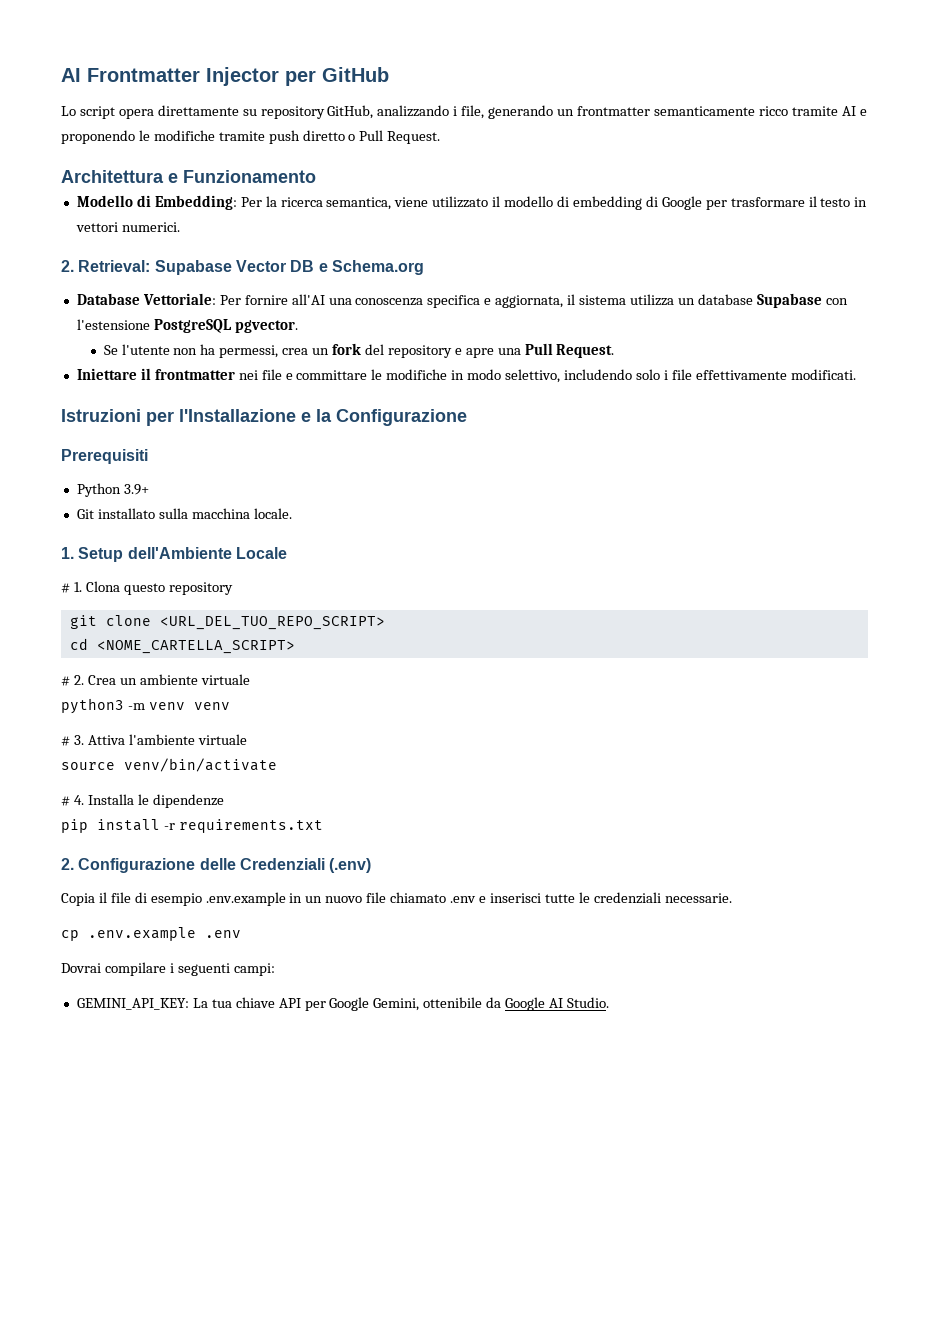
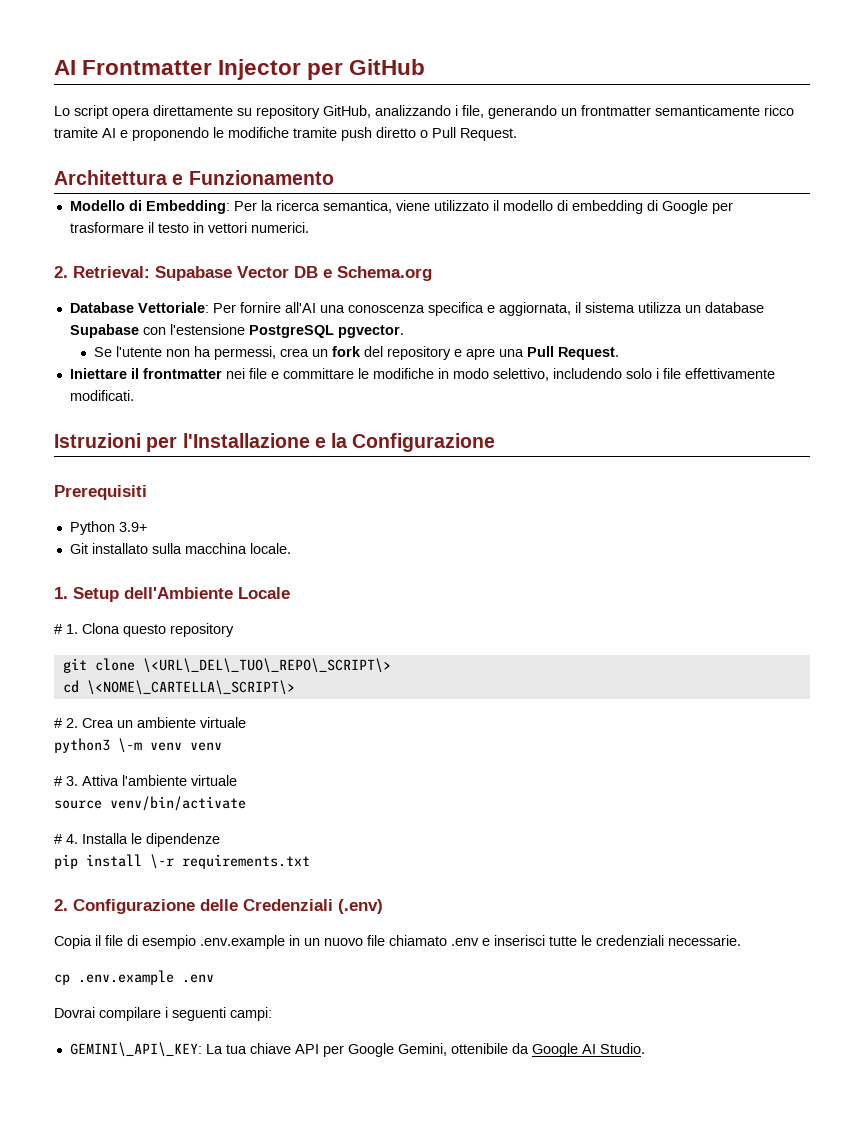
[159,616,385,630] <URL_DEL_TUO_REPO_SCRIPT> -> [142,658,391,673] \<URL\_DEL\_TUO\_REPO\_SCRIPT\>
[96,640,295,654] <NOME_CARTELLA_SCRIPT> -> [86,680,295,695] \<NOME\_CARTELLA\_SCRIPT\>
[127,703,145,710] -m -> [118,738,142,753] \-m
[163,823,175,830] -r -> [150,854,174,869] \-r
[76,998,189,1010] GEMINI_API_KEY: -> [69,1042,202,1057] GEMINI\_API\_KEY:

